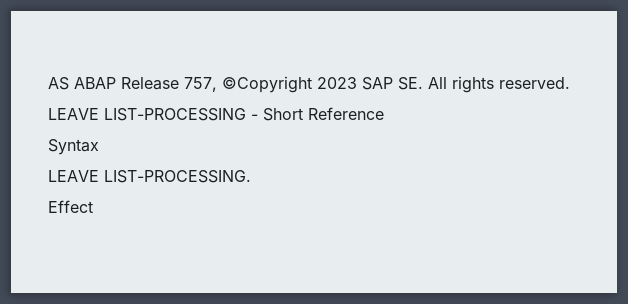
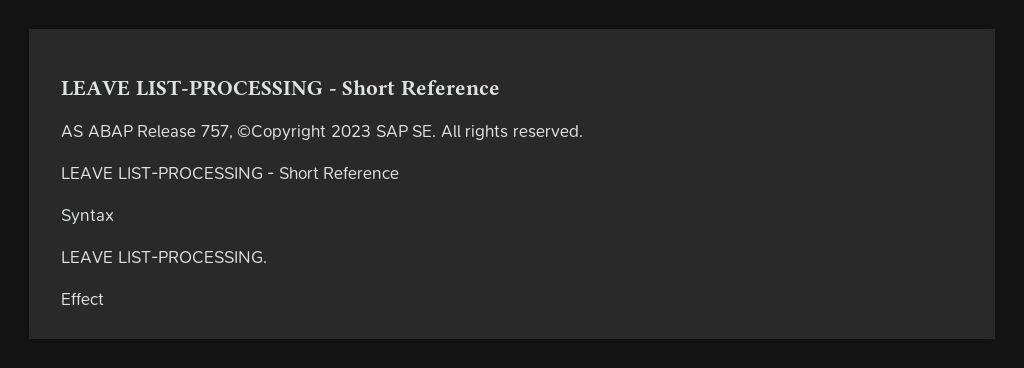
(48, 83) none -> [61,80,501,96] LEAVE LIST-PROCESSING - Short Reference //

